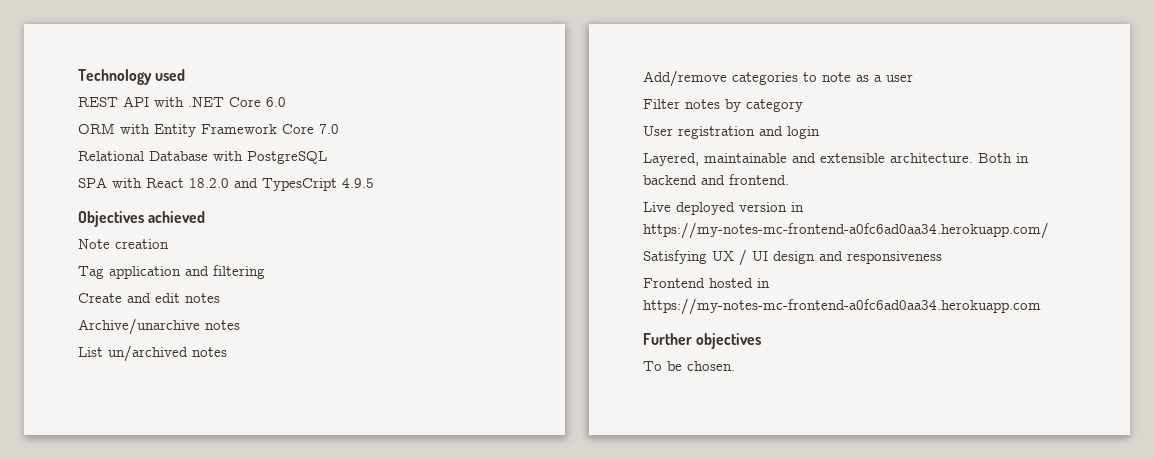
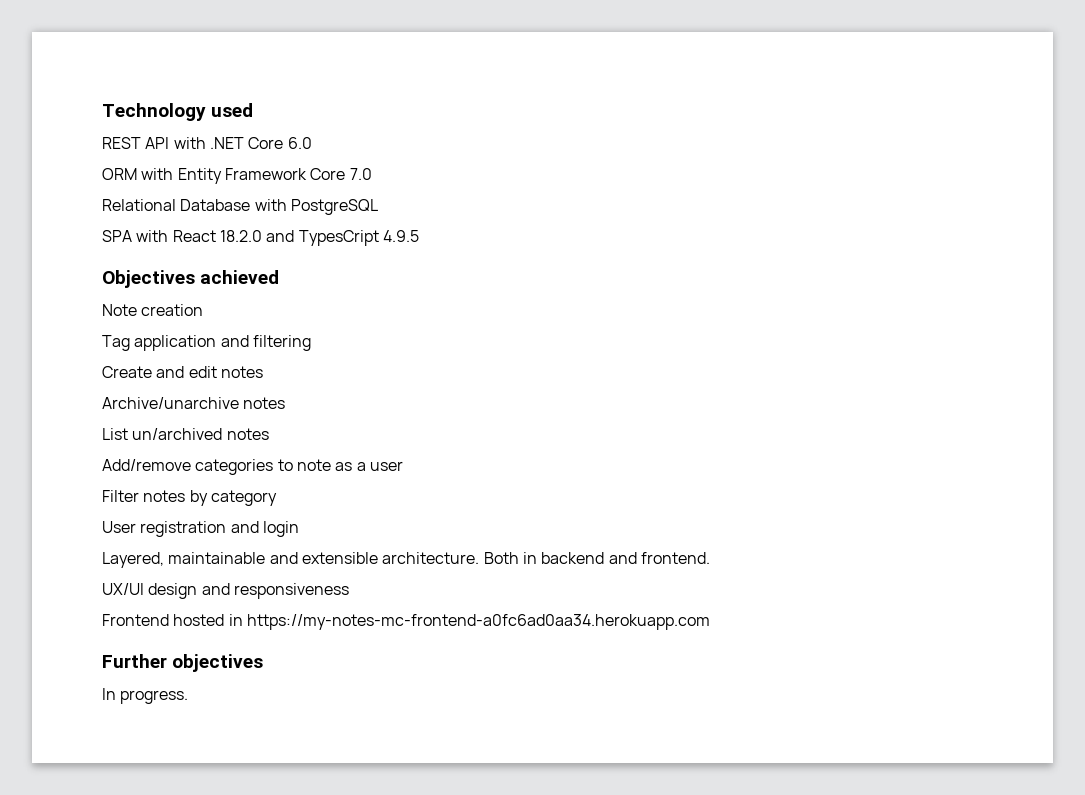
[643,202,804,215] [643,222,1049,239] [643,249,768,266] Live deployed version in https://my-notes-mc-frontend-a0fc6ad0aa34.herokuapp.com/ // Satisfying UX / UI -> [102,583,144,595] UX/UI
[643,361,735,371] To be chosen. -> [102,688,189,704] In progress.

